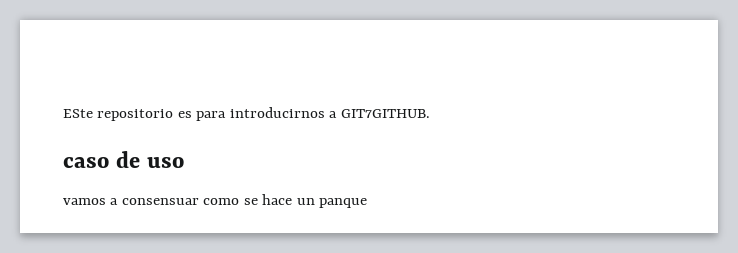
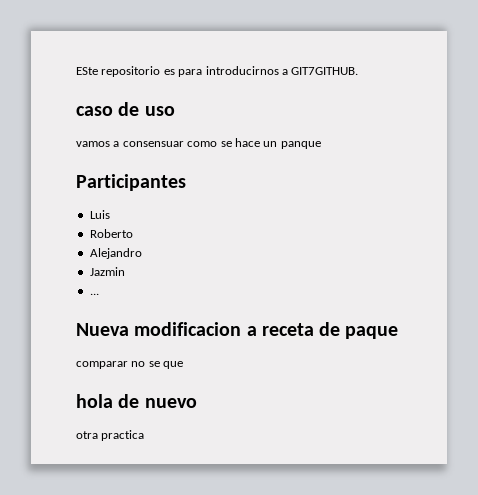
(368, 203) none -> [76,174,186,191] [89,210,110,219] [89,229,133,238] [89,248,142,259] [89,267,125,276] [89,293,99,295] [76,322,399,339] [76,361,184,369] [76,394,197,408] [76,430,145,441] // Participantes // Luis // Roberto // Alejandro // Jazmin // ... // Nueva modificacion a receta de paque // comparar no se que // hola de nuevo // otra practica

